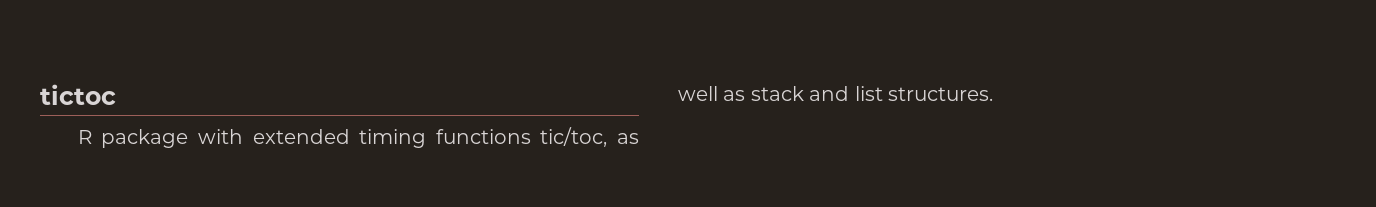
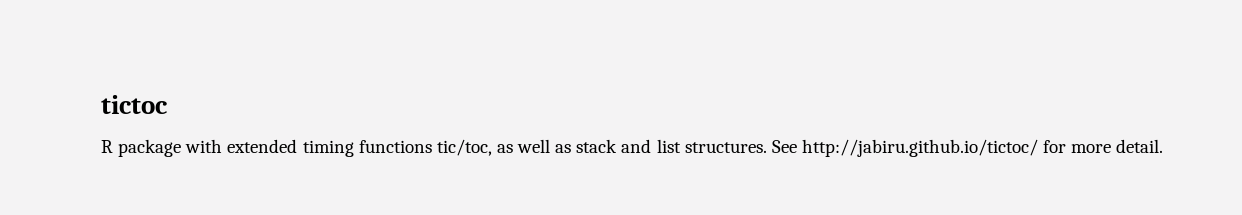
(993, 94) none -> [771,139,1164,157] See http://jabiru.github.io/tictoc/ for more detail.

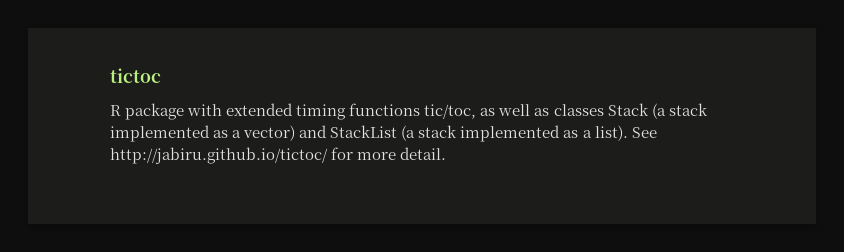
[576,139,767,153] stack and list structures. -> [553,103,708,119] [110,125,628,142] classes Stack (a stack implemented as a vector) and StackList (a stack implemented as a list).

